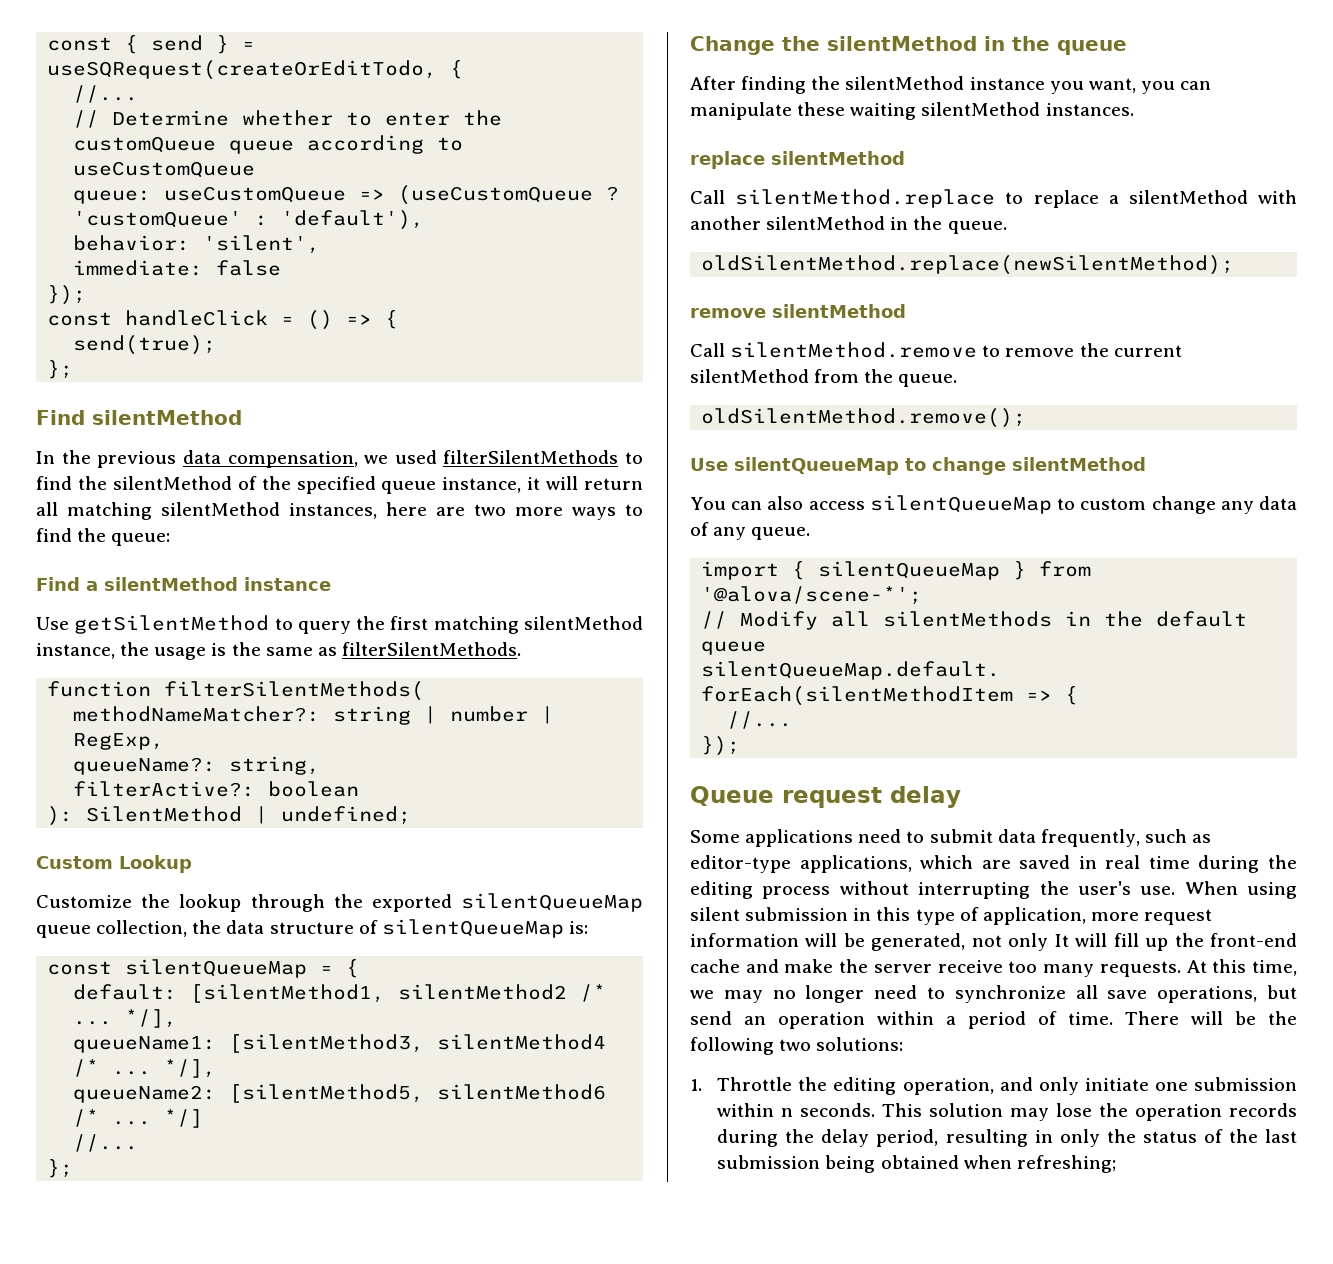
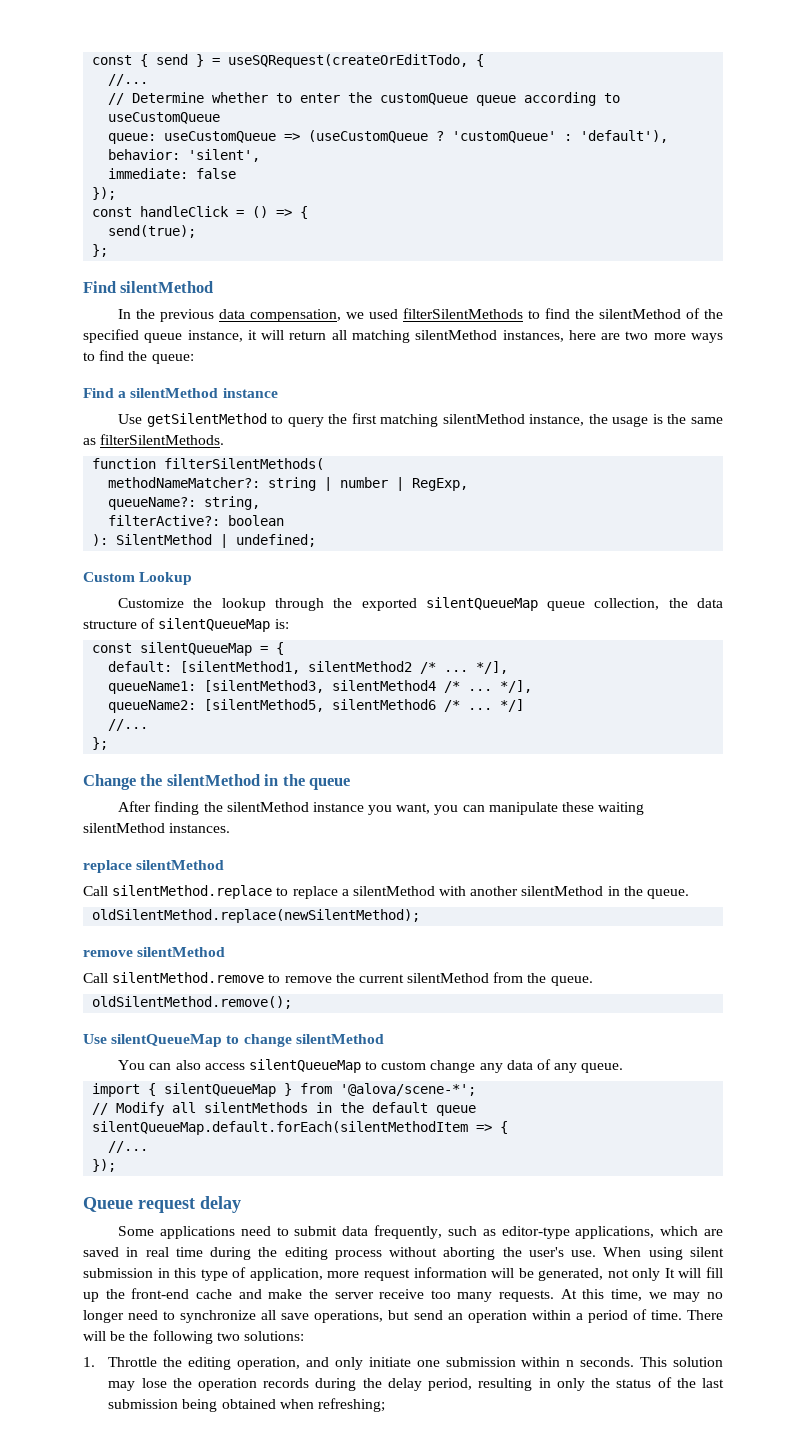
[918,882,1031,899] interrupting -> [443,1247,496,1260] aborting

